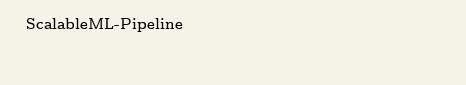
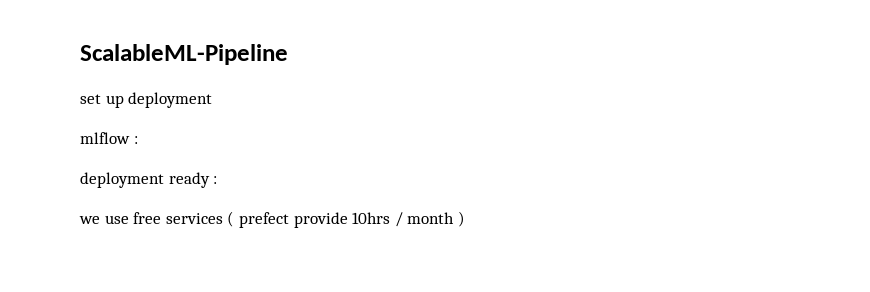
(183, 25) none -> [80,92,213,108] [80,132,138,144] [80,172,218,188] [79,211,465,228] // set up deployment // mlflow : // deployment ready : // we use free services ( prefect provide 10hrs / month )

